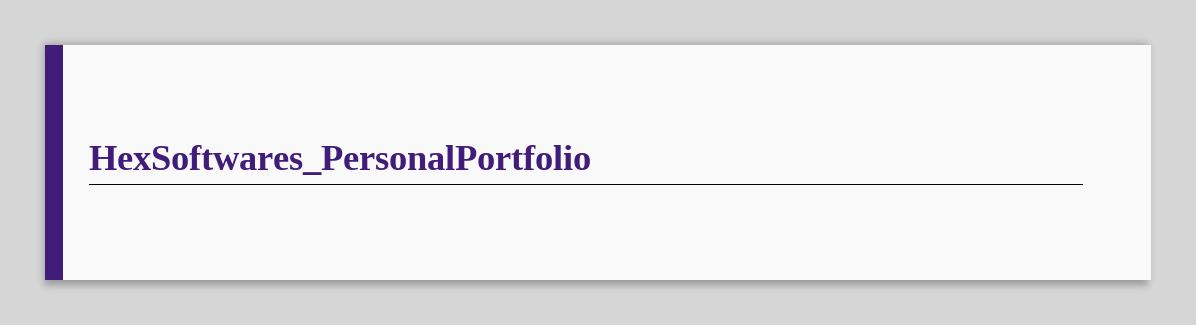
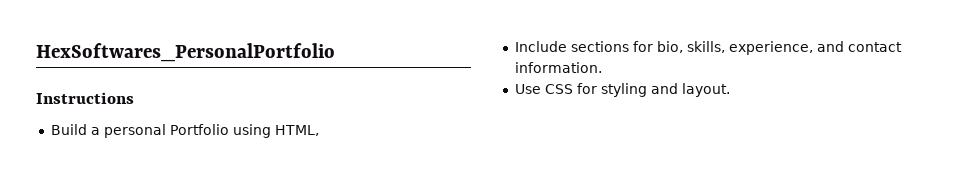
(591, 160) none -> [36,92,134,104] [50,124,319,138] [514,41,902,55] [514,62,602,73] [514,83,730,97] // Instructions // Build a personal Portfolio using HTML, // Include sections for bio, skills, experience, and contact information. // Use CSS for styling and layout.

